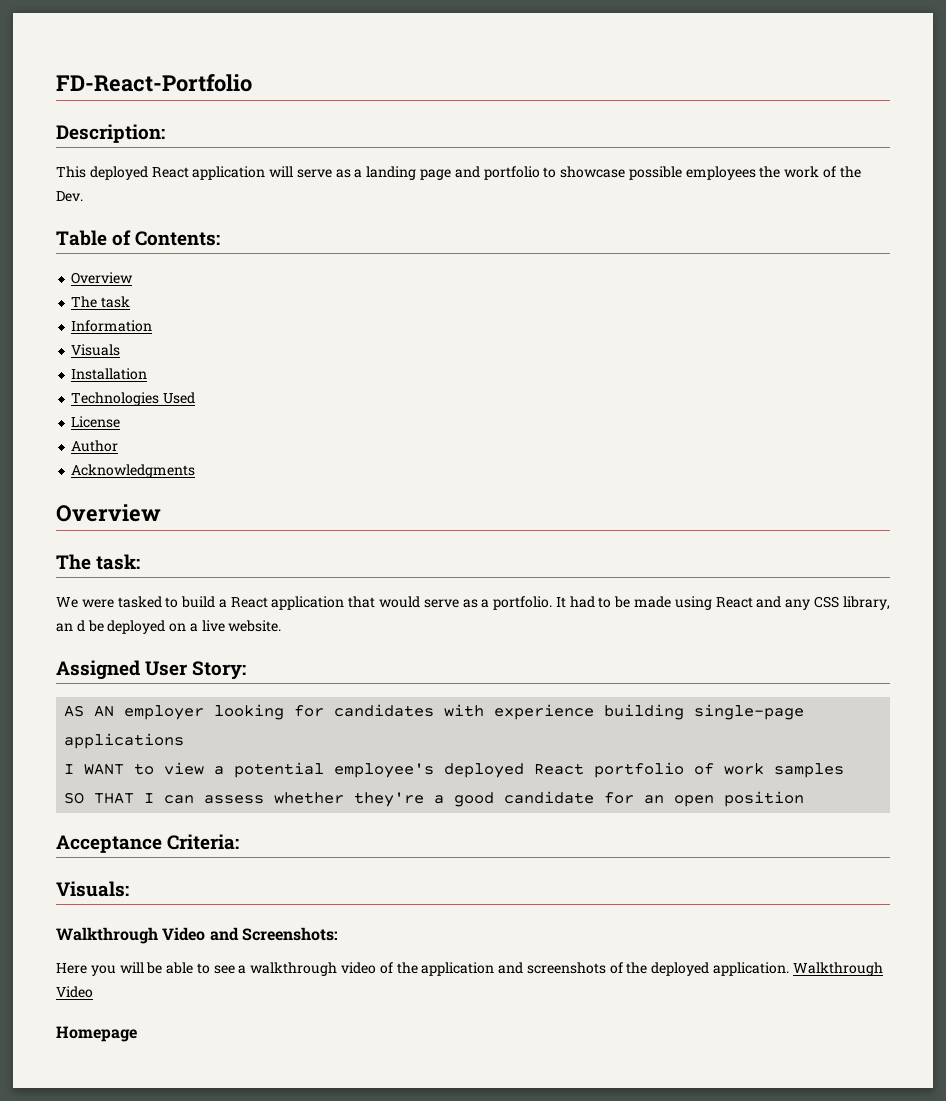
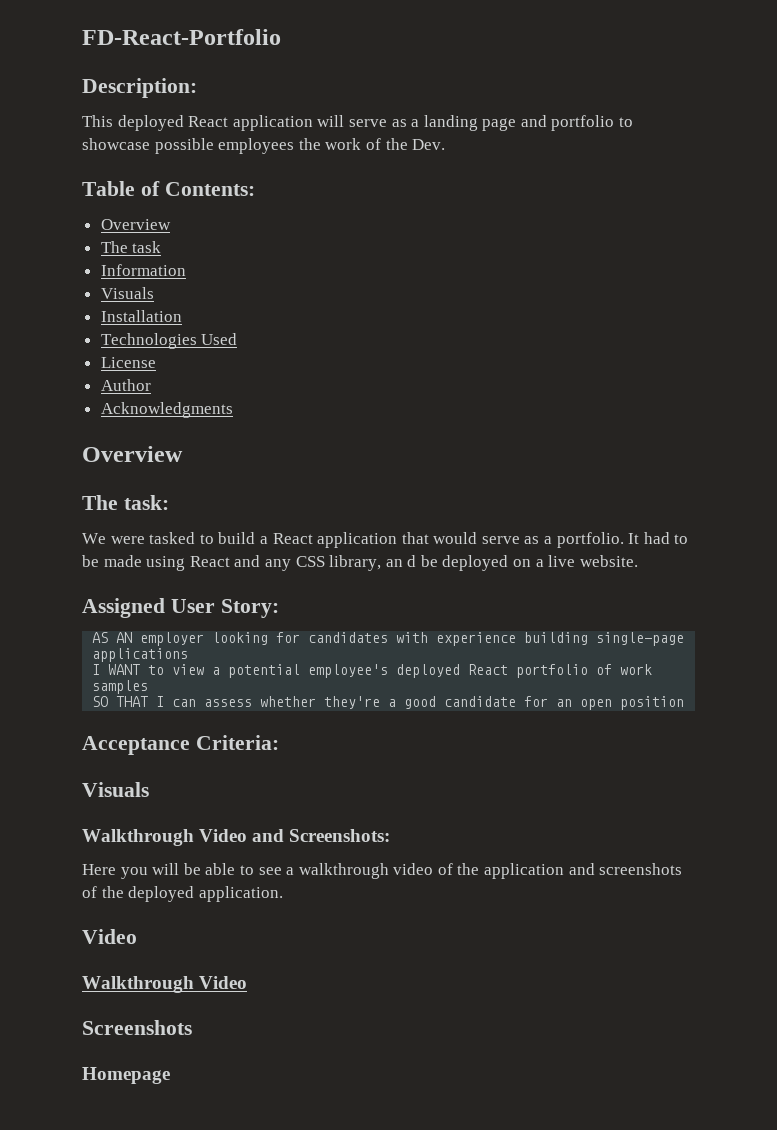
[56,881,129,897] Visuals: -> [82,782,149,797] Visuals
[792,962,883,976] [56,986,93,998] Walkthrough Video -> [82,929,137,944] [82,976,248,993] [82,1020,192,1035] // Video // Walkthrough Video // Screenshots

